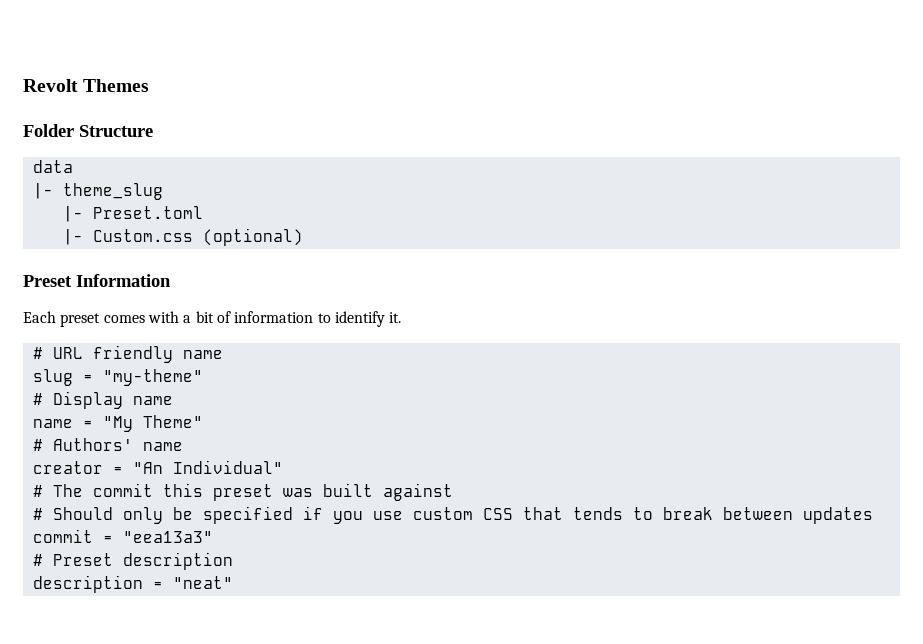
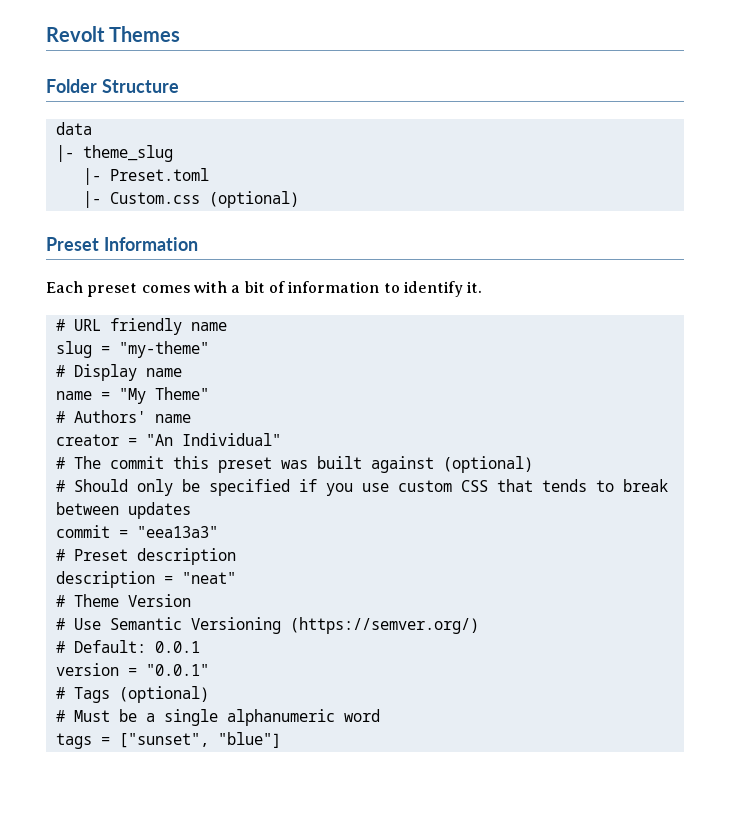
(453, 492) none -> [442,456,533,473] (optional)
(233, 582) none -> [55,594,191,607] [55,617,479,634] [55,640,200,653] [55,663,209,676] [55,686,209,703] [55,709,380,726] [55,732,281,749] // # Theme Version // # Use Semantic Versioning (https://semver.org/) // # Default: 0.0.1 // version = "0.0.1" // # Tags (optional) // # Must be a single alphanumeric word // tags = ["sunset", "blue"]

